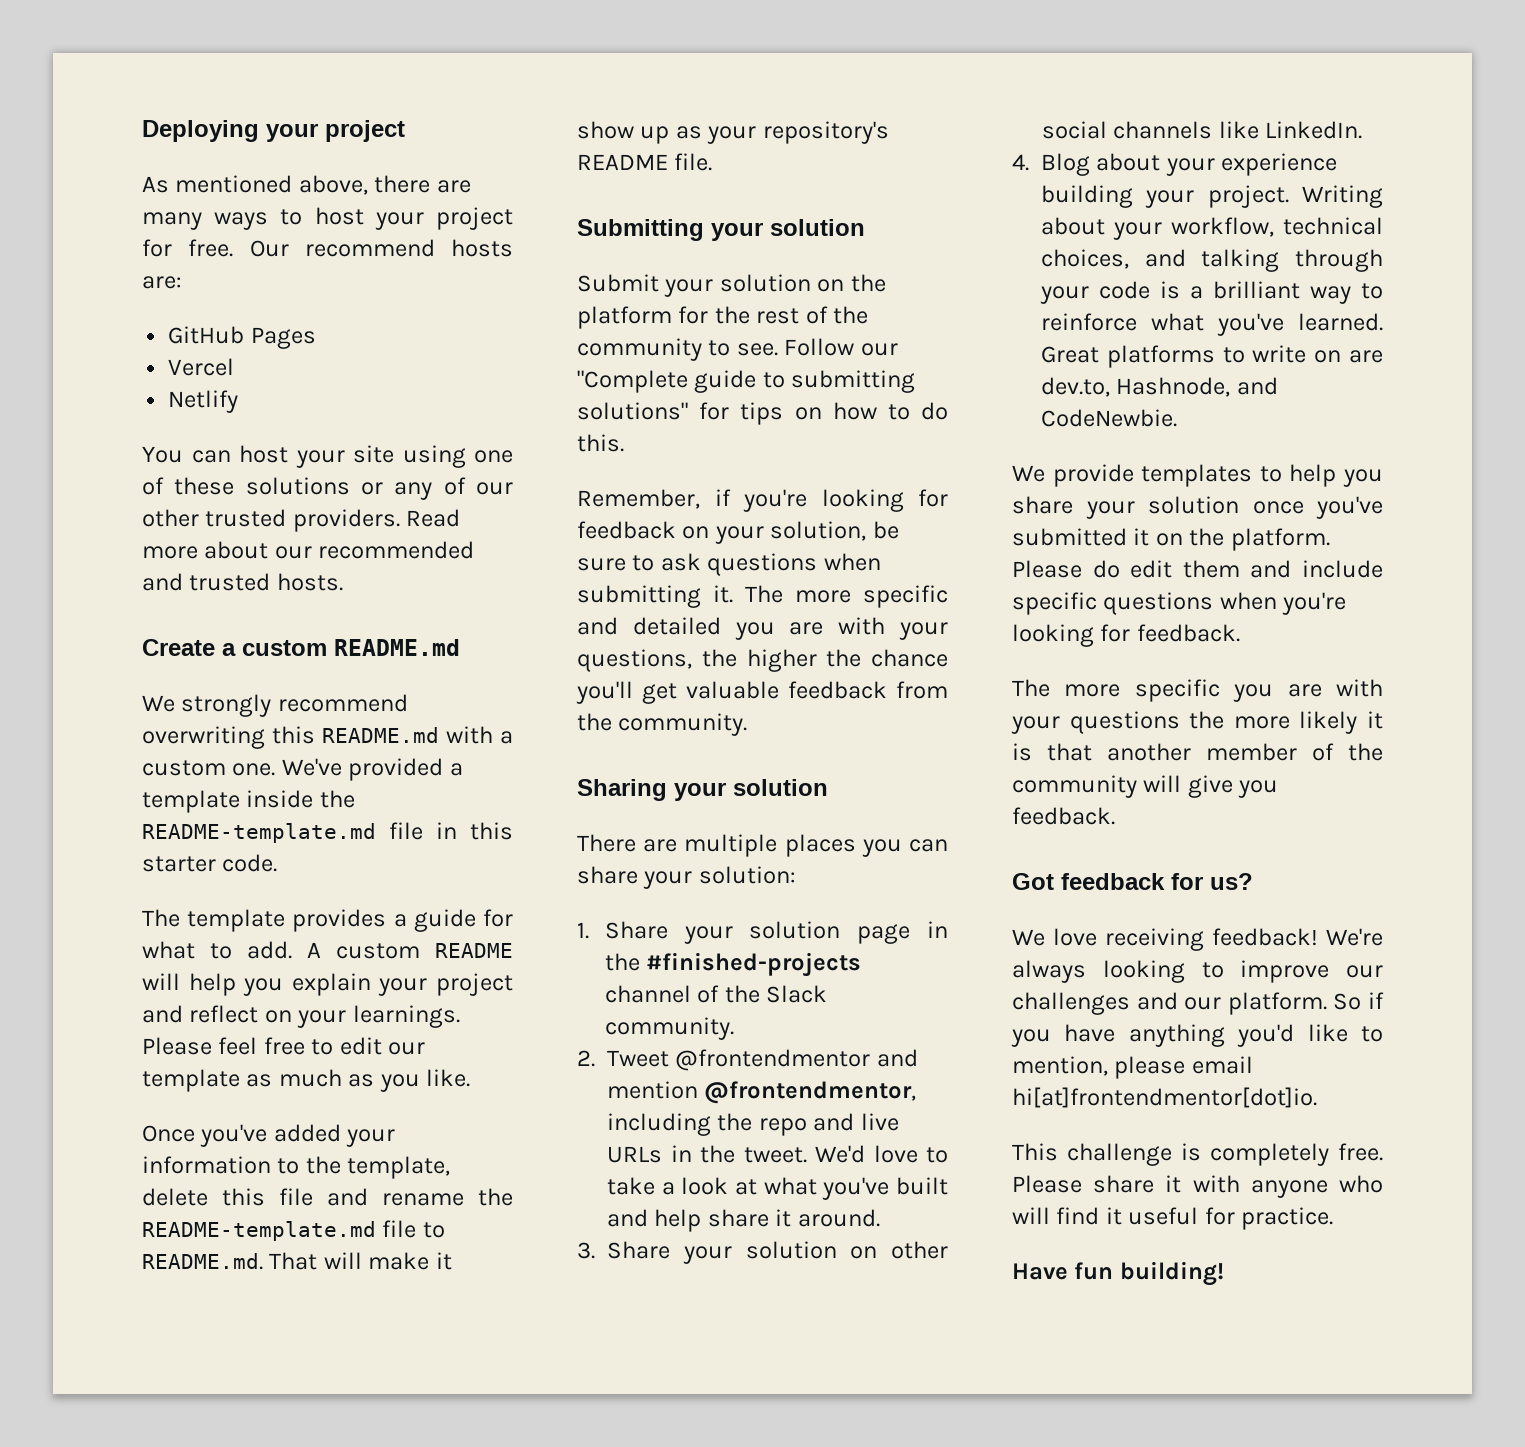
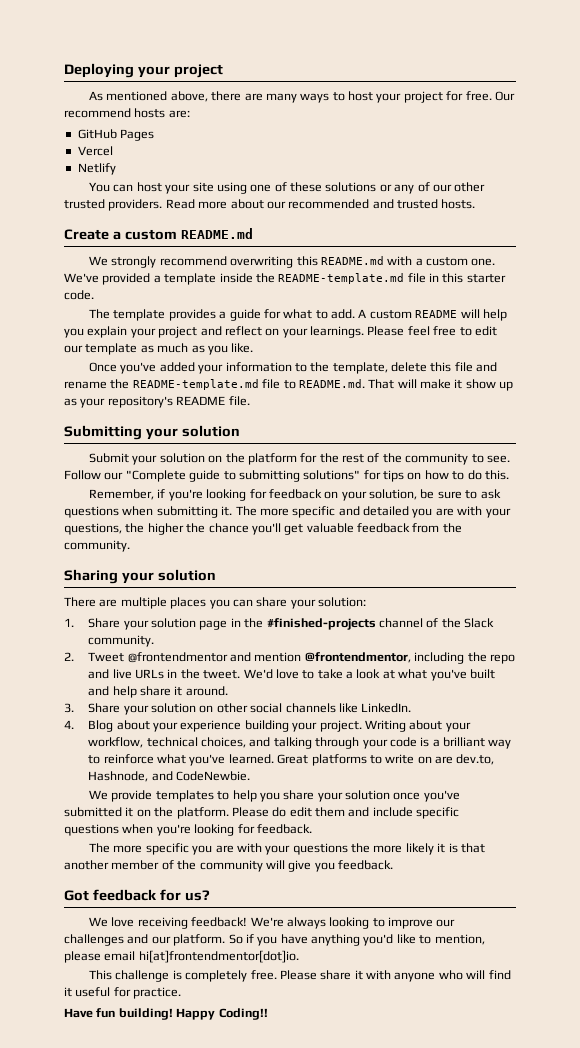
(1224, 1273) none -> [176,1008,268,1020] Happy Coding!!

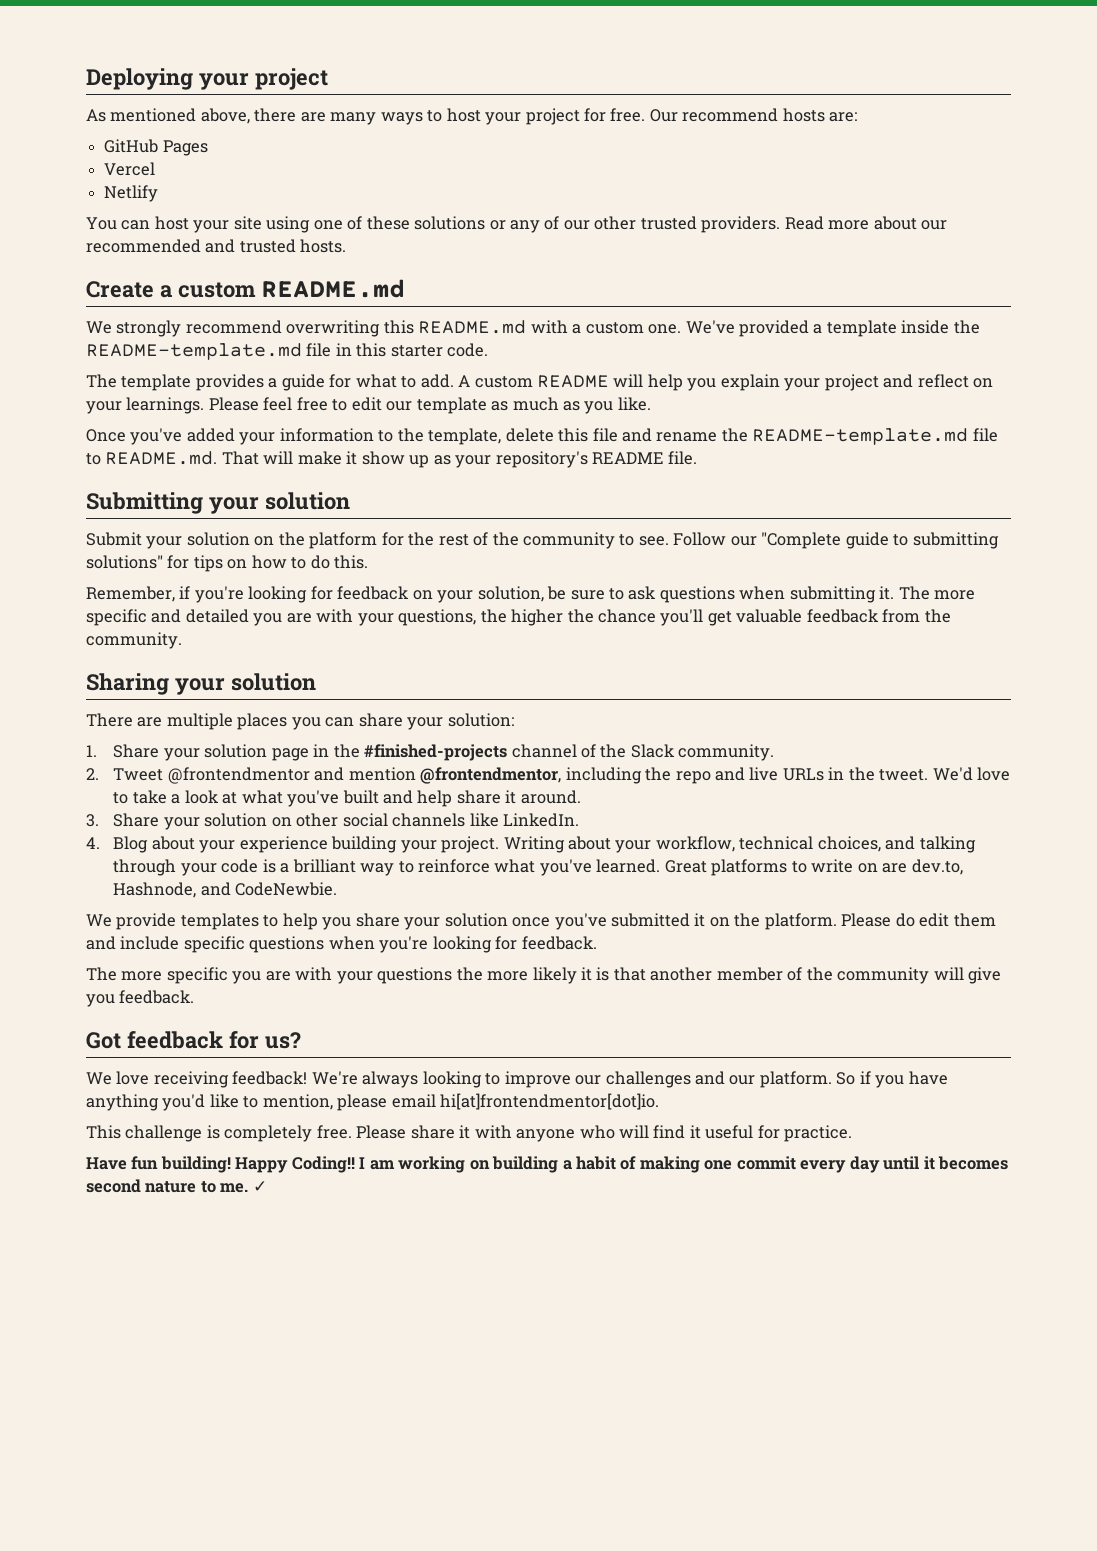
(268, 1014) none -> [359,1156,1009,1173] [86,1179,267,1193] I am working on building a habit of making one commit every day until it becomes second nature to me. ✓

